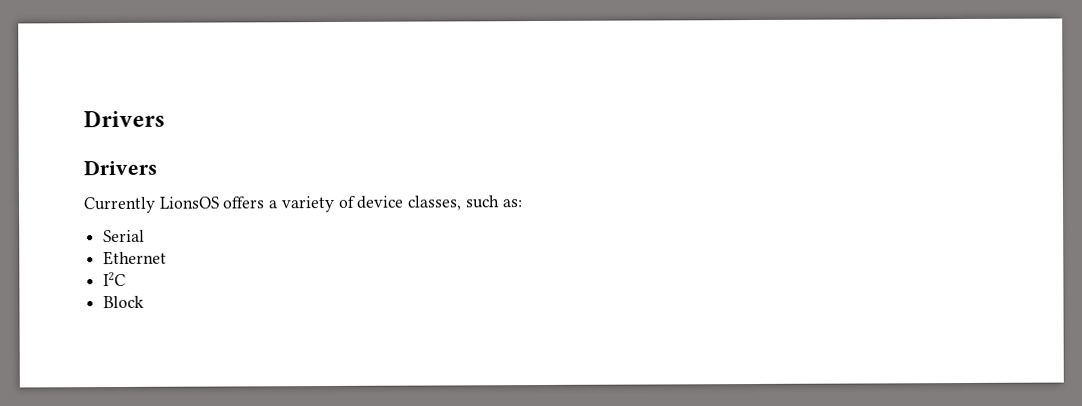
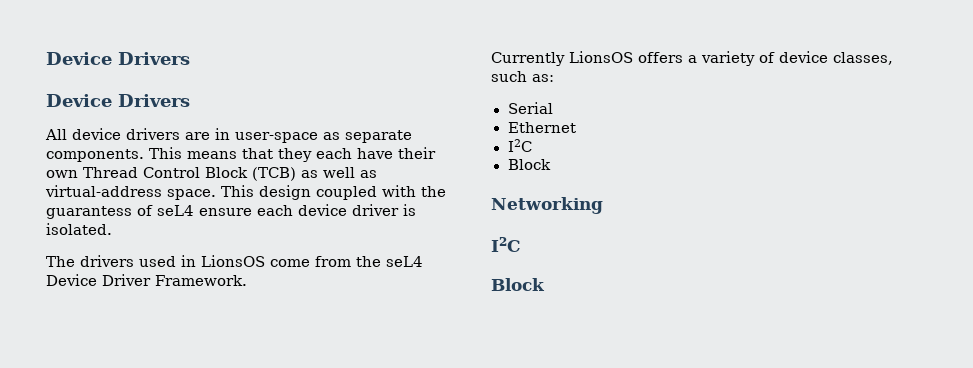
[83,109,165,128] [83,159,157,176] Drivers // Drivers -> [46,52,190,65] [46,94,190,107] [45,128,412,143] [46,147,436,162] [46,167,377,181] [45,185,446,200] [46,204,416,219] [46,223,112,235] [46,255,423,267] [46,274,247,286] Device Drivers // Device Drivers // All device drivers are in user-space as separate components. This means that they each have their own Thread Control Block (TCB) as well as virtual-address space. This design coupled with the guarantess of seL4 ensure each device driver is isolated. // The drivers used in LionsOS come from the seL4 Device Driver Framework.
(145, 302) none -> [491,197,603,214] [491,237,521,252] [491,278,545,291] // Networking // I2C // Block

